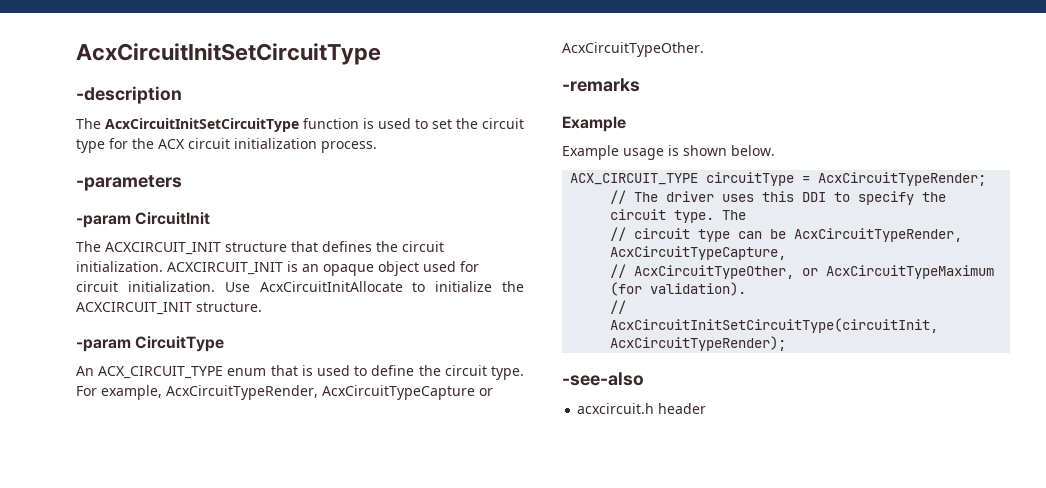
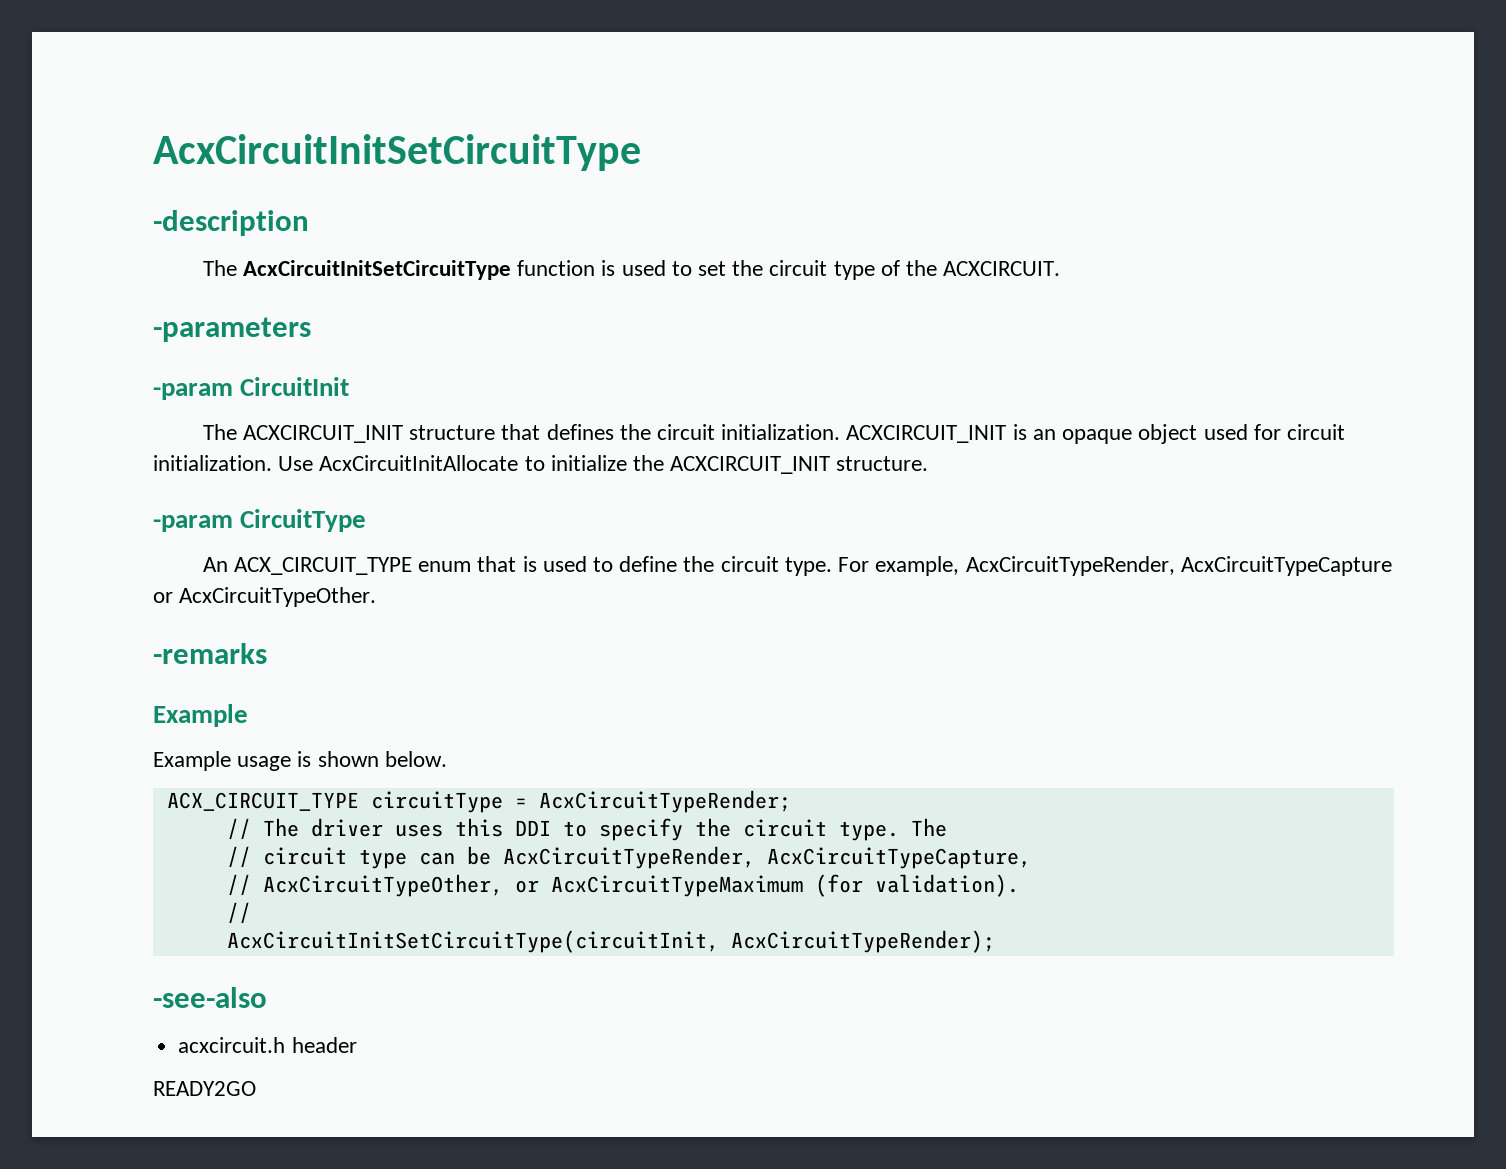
[109,138,377,153] for the ACX circuit initialization process. -> [880,260,1061,276] of the ACXCIRCUIT.
(707, 408) none -> [153,1081,256,1096] // READY2GO

